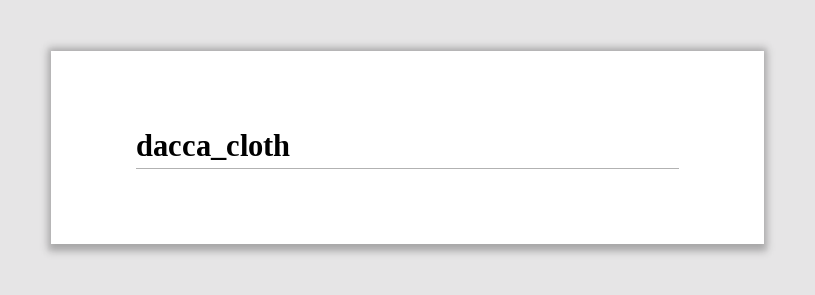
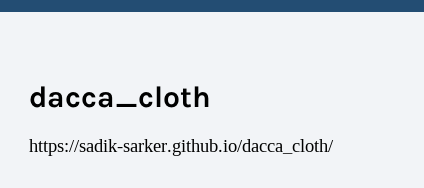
(290, 147) none -> [29,139,334,156] // https://sadik-sarker.github.io/dacca_cloth/

